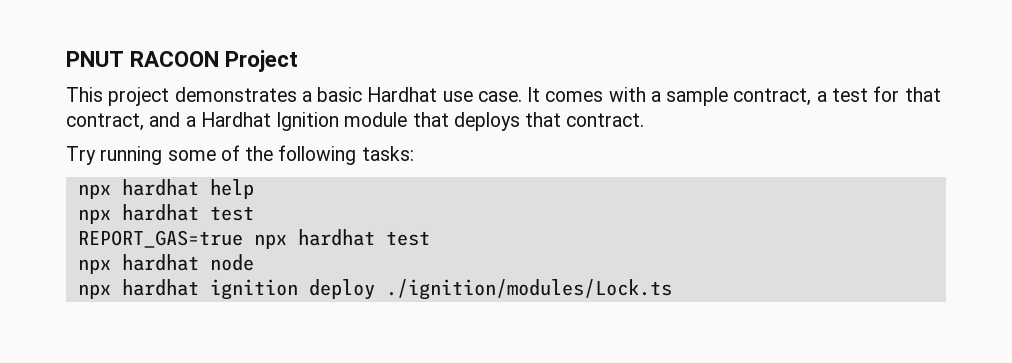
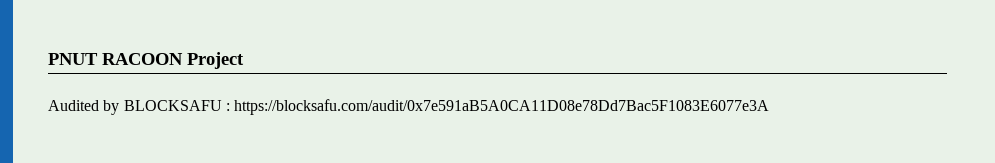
[66,86,941,106] [66,112,645,131] [66,145,414,165] [77,179,254,199] [77,204,254,224] [77,229,430,249] [77,254,254,274] [77,279,672,300] This project demonstrates a basic Hardhat use case. It comes with a sample contract, a test for that contract, and a Hardhat Ignition module that deploys that contract. // Try running some of the following tasks: // npx hardhat help // npx hardhat test // REPORT_GAS=true npx hardhat test // npx hardhat node // npx hardhat ignition deploy ./ignition/modules/Lock.ts -> [48,99,770,115] Audited by BLOCKSAFU : https://blocksafu.com/audit/0x7e591aB5A0CA11D08e78Dd7Bac5F1083E6077e3A

